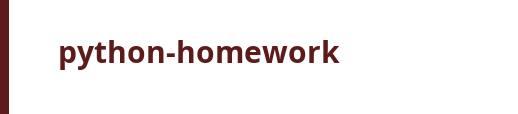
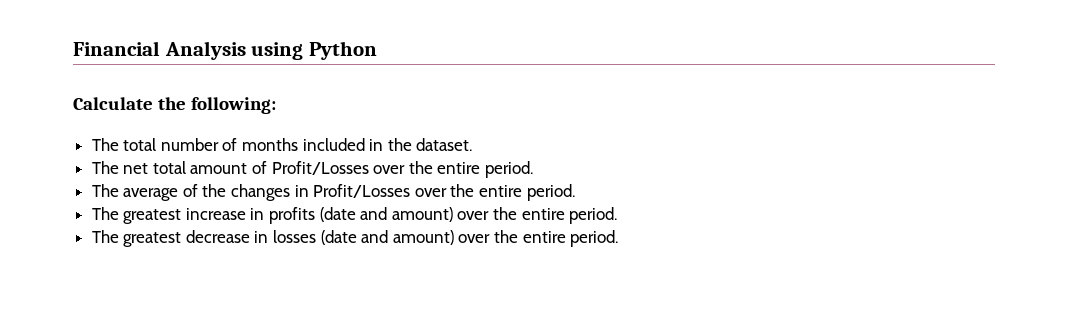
[58,40,340,70] python-homework -> [73,41,377,60] [73,97,276,114] [91,138,473,151] [91,161,534,178] [91,184,575,201] [91,207,618,224] [91,230,619,247] Financial Analysis using Python // Calculate the following: // The total number of months included in the dataset. // The net total amount of Profit/Losses over the entire period. // The average of the changes in Profit/Losses over the entire period. // The greatest increase in profits (date and amount) over the entire period. // The greatest decrease in losses (date and amount) over the entire period.

